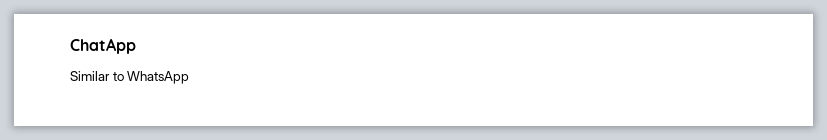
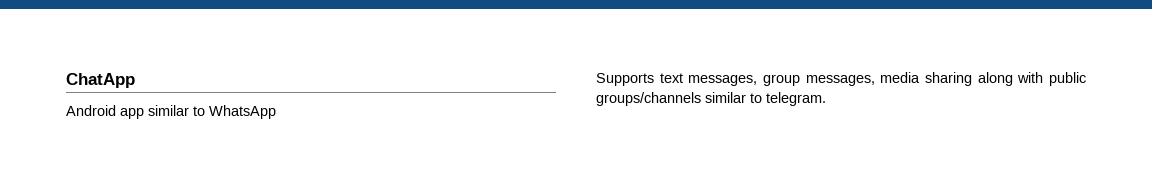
[70,71,110,81] Similar -> [66,105,189,119] Android app similar
(190, 77) none -> [596,72,1086,86] [596,92,826,106] // Supports text messages, group messages, media sharing along with public groups/channels similar to telegram.

